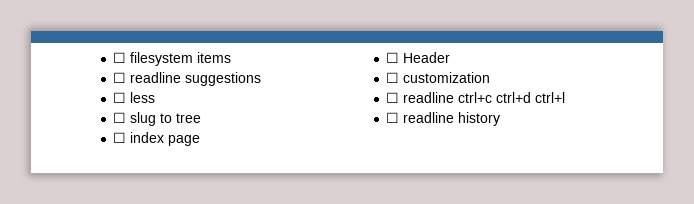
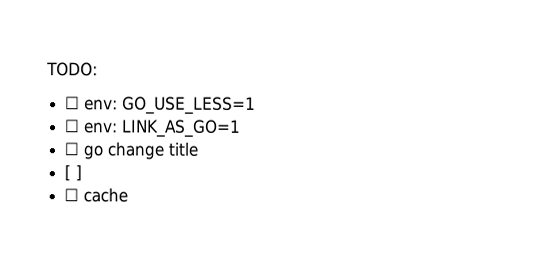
[113,52,232,66] [113,72,262,86] [113,92,156,103] [113,112,202,126] [113,132,201,146] [386,52,451,63] [386,72,491,83] [386,92,566,103] [386,112,501,126] ☐ filesystem items // ☐ readline suggestions // ☐ less // ☐ slug to tree // ☐ index page // ☐ Header // ☐ customization // ☐ readline ctrl+c ctrl+d ctrl+l // ☐ readline history -> [46,62,98,77] [65,96,257,115] [65,119,242,138] [64,142,199,160] [64,165,83,182] [64,188,129,203] TODO: // ☐ env: GO_USE_LESS=1 // ☐ env: LINK_AS_GO=1 // ☐ go change title // [ ] // ☐ cache

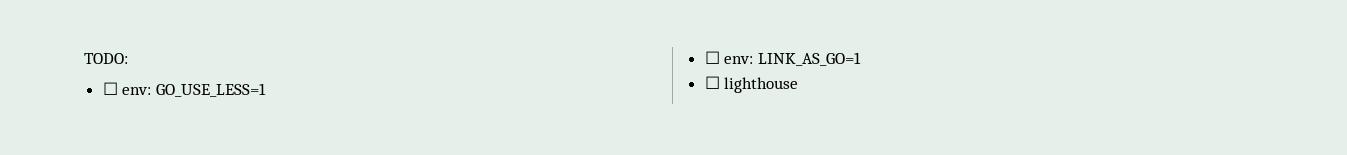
[83,142,199,160] [64,165,83,182] [64,188,129,203] go change title // [ ] // ☐ cache -> [724,77,799,93] lighthouse

